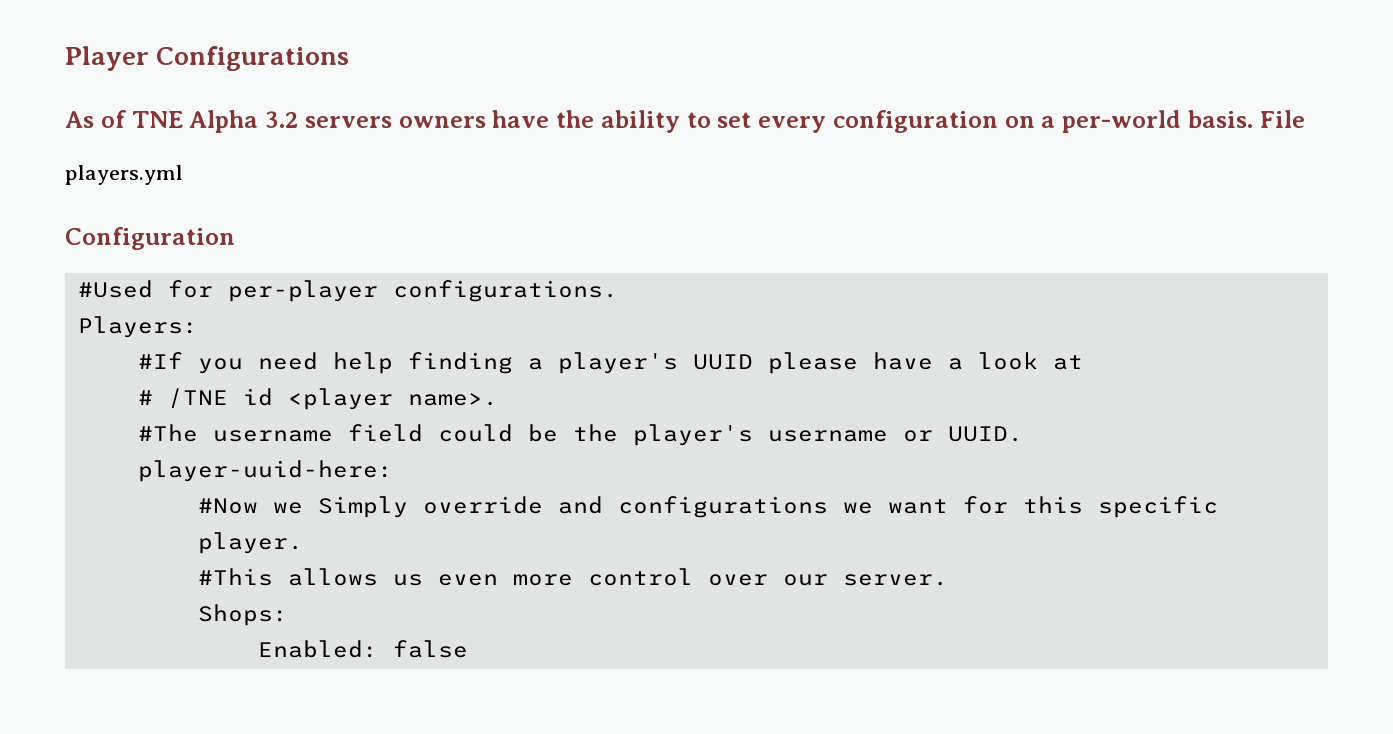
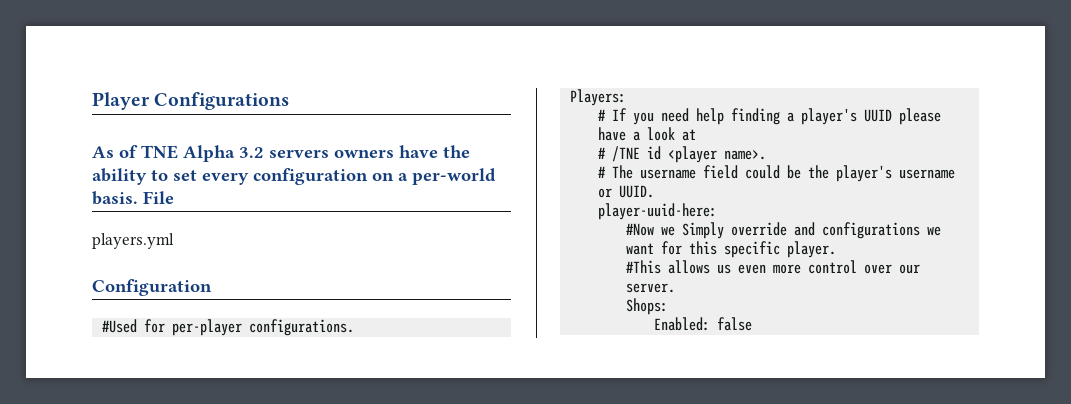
[137,352,183,369] #If -> [598,108,628,121] # If
[137,424,198,442] #The -> [598,165,634,179] # The

